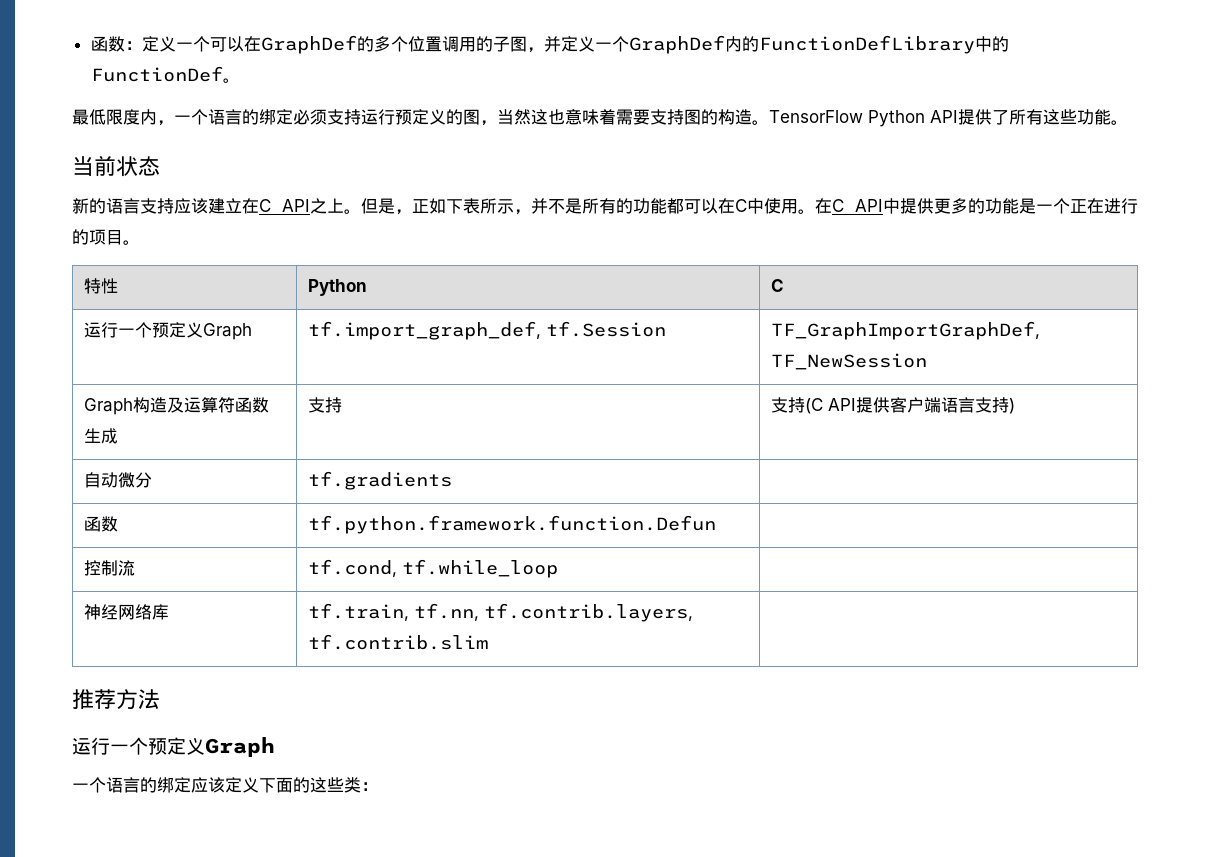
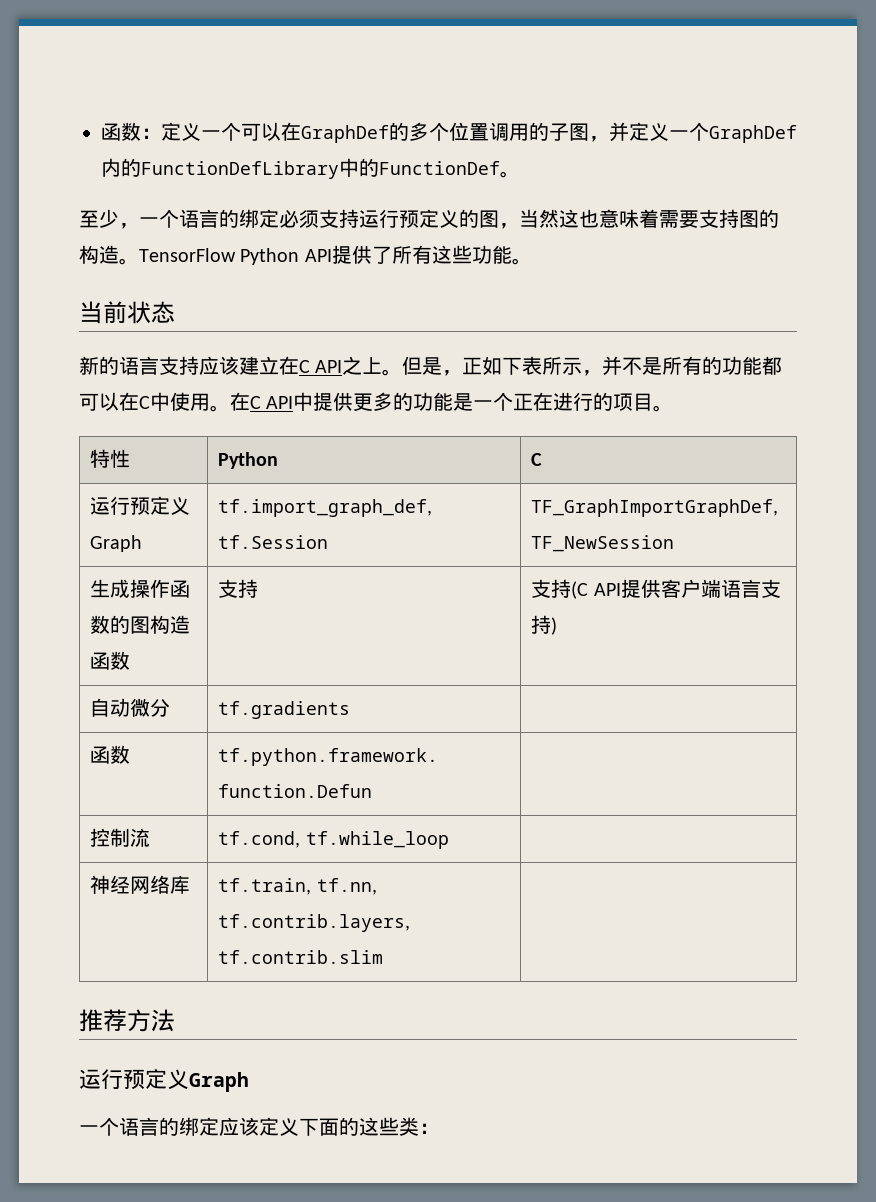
[72,109,157,125] 最低限度内 -> [79,209,119,228] 至少
[118,322,153,338] 一个 -> (131, 505) none
[84,397,270,415] [84,428,119,444] Graph构造及运算符函数生成 -> [90,579,191,598] [90,615,191,634] [90,651,131,670] 生成操作函数的图构造函数
[110,737,148,755] 一个 -> (123, 1079) none

